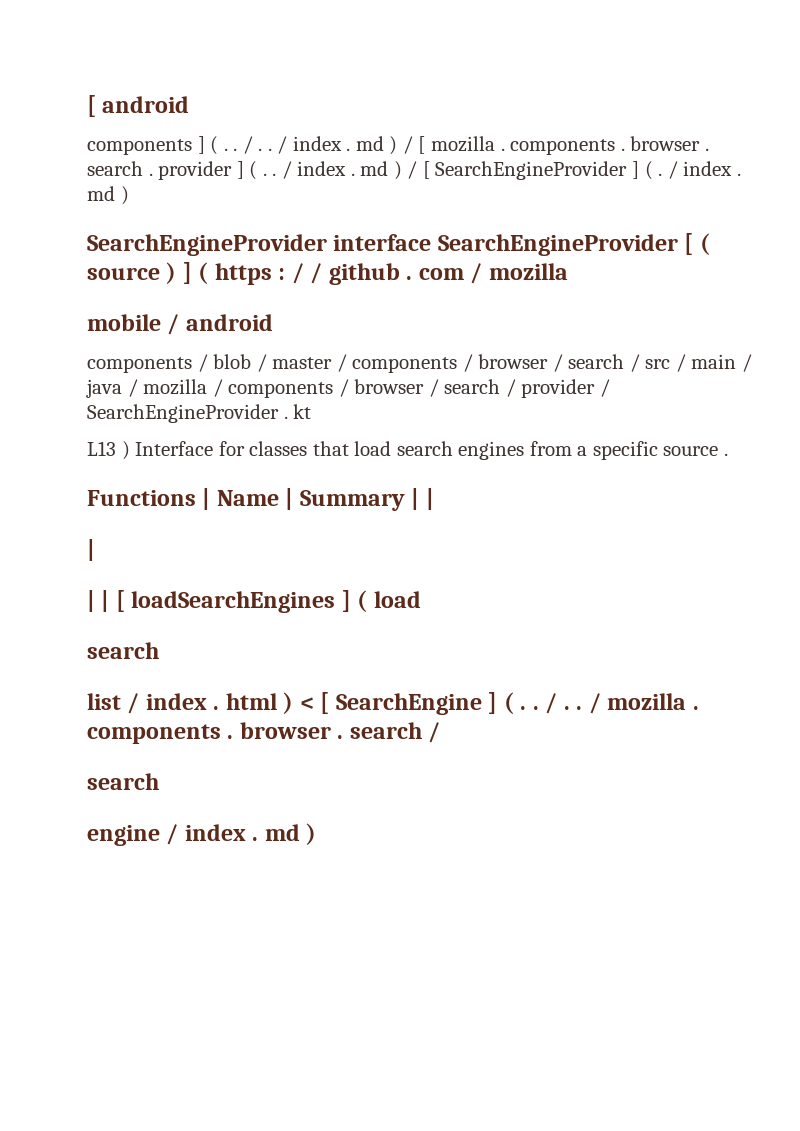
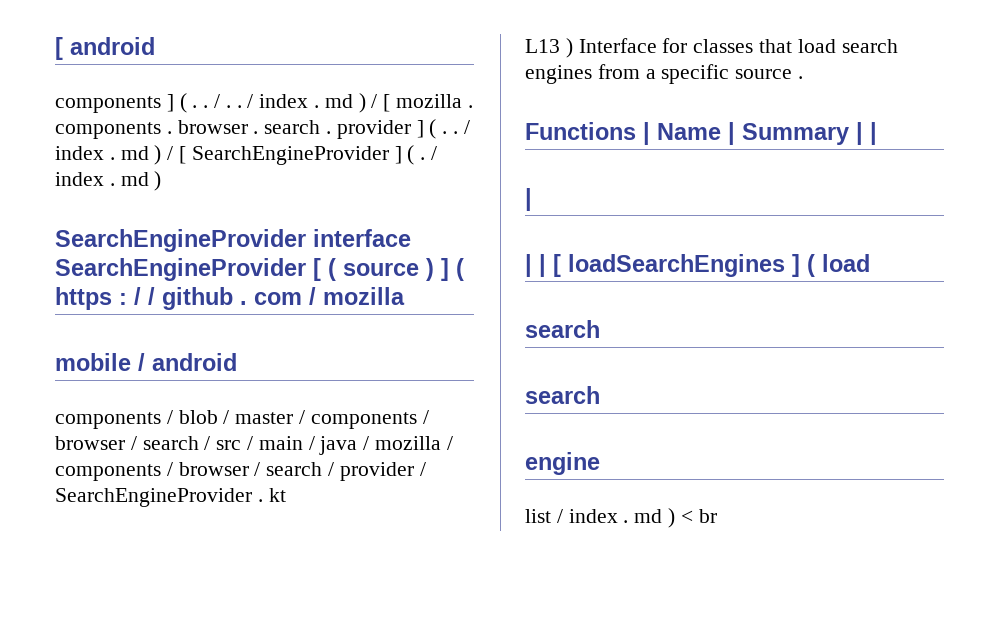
[87,692,699,715] [87,722,441,744] // list / index . html ) < [ SearchEngine ] ( . . / . . / mozilla . components . browser . search / -> (600, 329) none
[166,823,317,845] / index . md ) -> [525,508,717,528] // list / index . md ) < br

